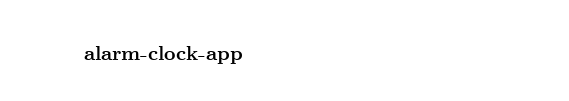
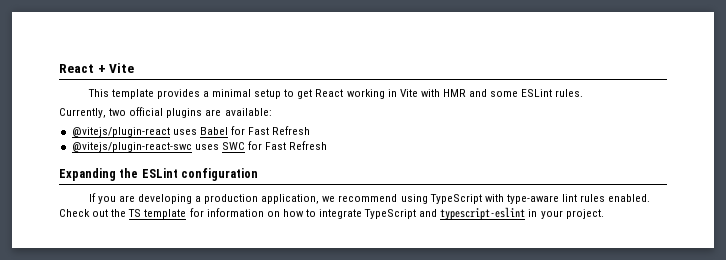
[84,46,243,64] alarm-clock-app -> [59,63,135,73] [87,89,584,99] [59,107,272,118] [71,126,311,137] [71,141,328,152] [59,168,259,181] [88,193,651,204] [59,207,604,220] React + Vite // This template provides a minimal setup to get React working in Vite with HMR and some ESLint rules. // Currently, two official plugins are available: // @vitejs/plugin-react uses Babel for Fast Refresh // @vitejs/plugin-react-swc uses SWC for Fast Refresh // Expanding the ESLint configuration // If you are developing a production application, we recommend using TypeScript with type-aware lint rules enabled. Check out the TS template for information on how to integrate TypeScript and typescript-eslint in your project.

